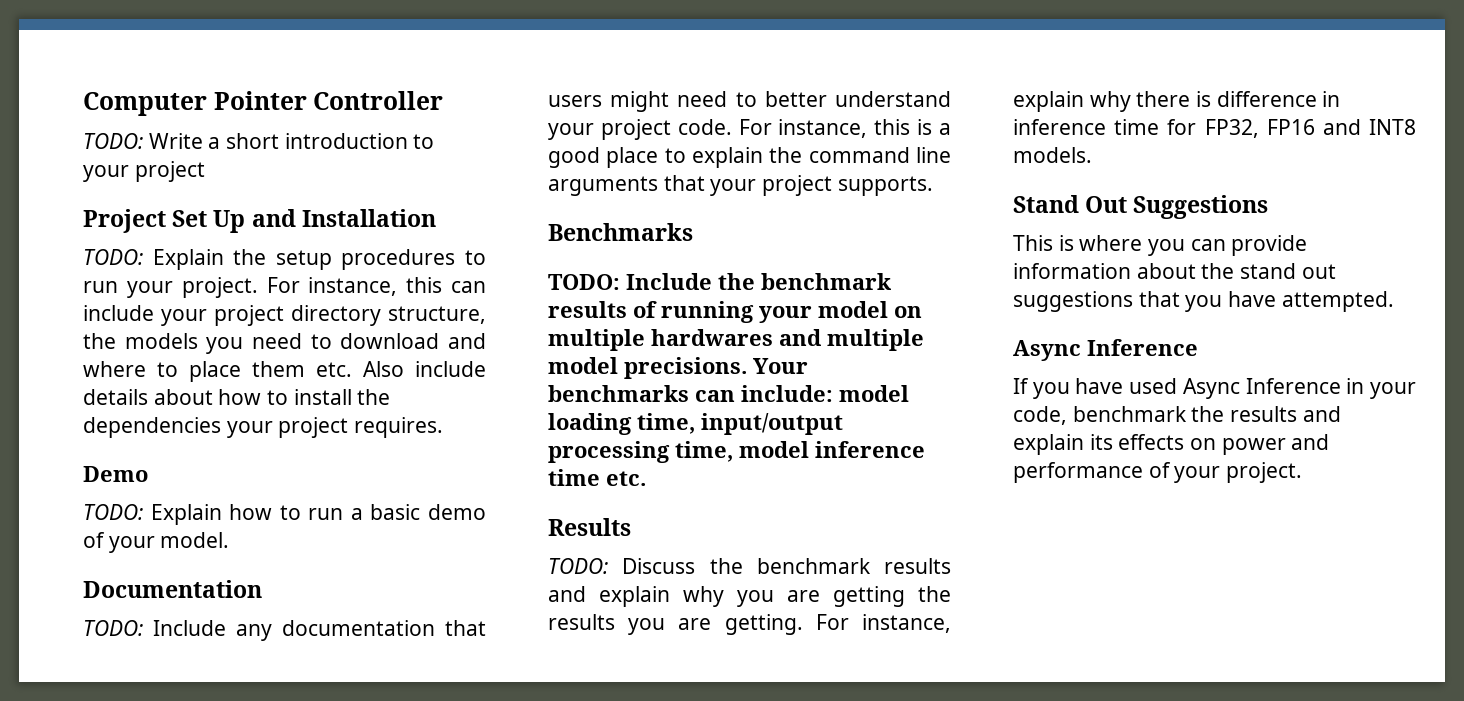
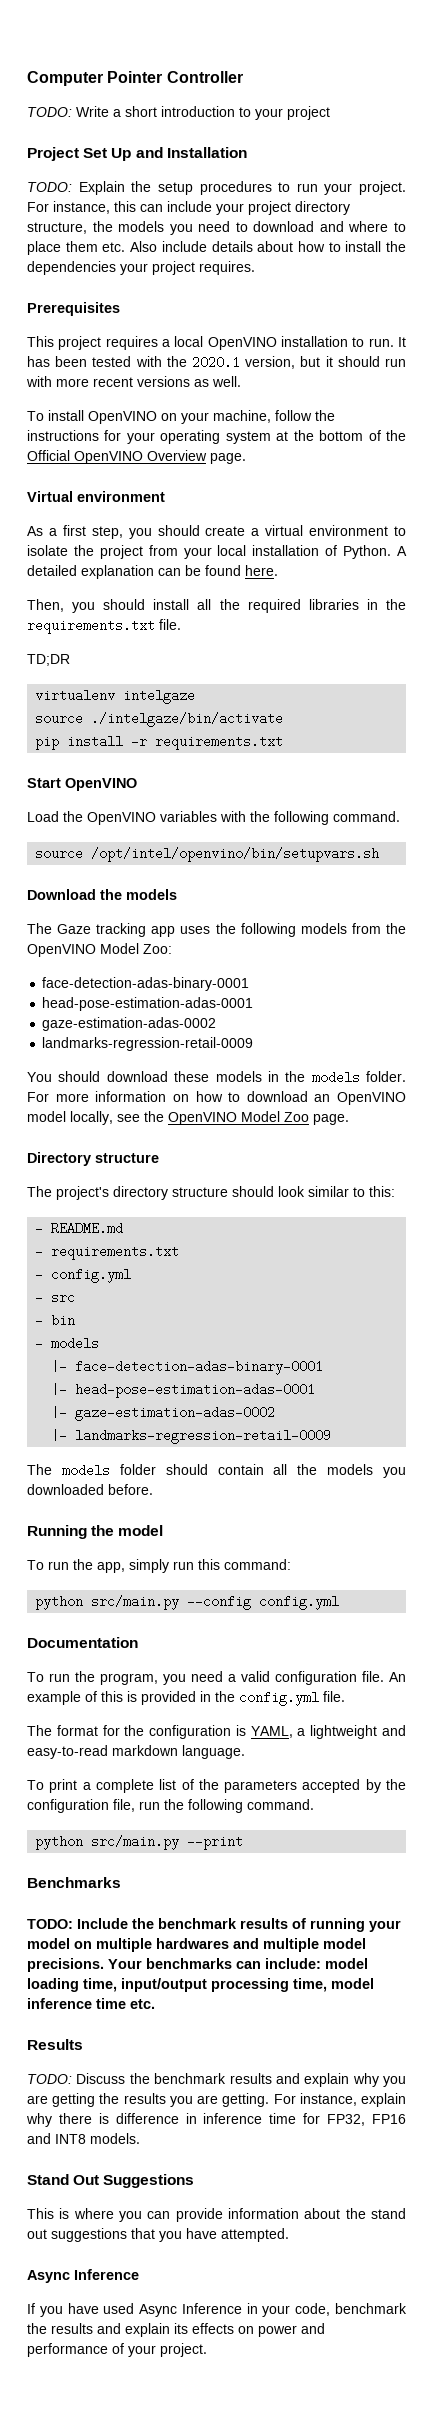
[83,466,148,482] [83,504,486,525] [83,532,230,553] [83,580,262,598] [83,620,486,641] [548,91,951,112] [548,119,951,140] [548,147,951,168] [548,175,933,196] Demo // TODO: Explain how to run a basic demo of your model. // Documentation // TODO: Include any documentation that users might need to better understand your project code. For instance, this is a good place to explain the command line arguments that your project supports. -> [27,302,120,316] [27,336,406,350] [27,356,406,369] [26,376,241,387] [27,410,335,424] [27,430,407,444] [27,450,246,464] [27,491,165,502] [27,525,406,539] [27,545,408,559] [27,565,278,579] [27,599,406,613] [27,619,181,634] [27,654,70,666] [35,689,196,704] [35,712,284,727] [35,735,284,750] [27,778,137,791] [27,811,400,825] [35,847,380,862] [27,889,177,900] [27,923,406,937] [27,943,172,957] [42,977,250,991] [42,997,254,1011] [42,1017,217,1031] [42,1037,254,1051] [27,1071,406,1084] [27,1091,406,1105] [27,1111,349,1125] [27,1152,159,1166] [27,1186,395,1200] [35,1222,124,1235] [35,1245,180,1260] [35,1268,132,1283] [35,1291,76,1304] [35,1314,76,1327] [35,1337,100,1350] [51,1360,324,1375] [51,1383,316,1398] [51,1406,276,1421] [51,1429,332,1444] [27,1464,406,1478] [27,1484,153,1495] [27,1525,164,1539] [27,1559,291,1573] [35,1595,340,1610] [27,1637,138,1648] [27,1671,406,1685] [27,1691,345,1706] [27,1725,406,1739] [27,1745,245,1759] [27,1779,407,1793] [27,1799,314,1813] [35,1835,244,1850] Prerequisites // This project requires a local OpenVINO installation to run. It has been tested with the 2020.1 version, but it should run with more recent versions as well. // To install OpenVINO on your machine, follow the instructions for your operating system at the bottom of the Official OpenVINO Overview page. // Virtual environment // As a first step, you should create a virtual environment to isolate the project from your local installation of Python. A detailed explanation can be found here. // Then, you should install all the required libraries in the requirements.txt file. // TD;DR // virtualenv intelgaze // source ./intelgaze/bin/activate // pip install -r requirements.txt // Start OpenVINO // Load the OpenVINO variables with the following command. // source /opt/intel/openvino/bin/setupvars.sh // Download the models // The Gaze tracking app uses the following models from the OpenVINO Model Zoo: // face-detection-adas-binary-0001 // head-pose-estimation-adas-0001 // gaze-estimation-adas-0002 // landmarks-regression-retail-0009 // You should download these models in the models folder. For more information on how to download an OpenVINO model locally, see the OpenVINO Model Zoo page. // Directory structure // The project's directory structure should look similar to this: // - README.md // - requirements.txt // - config.yml // - src // - bin // - models // |- face-detection-adas-binary-0001 // |- head-pose-estimation-adas-0001 // |- gaze-estimation-adas-0002 // |- landmarks-regression-retail-0009 // The models folder should contain all the models you downloaded before. // Running the model // To run the app, simply run this command: // python src/main.py --config config.yml // Documentation // To run the program, you need a valid configuration file. An example of this is provided in the config.yml file. // The format for the configuration is YAML, a lightweight and easy-to-read markdown language. // To print a complete list of the parameters accepted by the configuration file, run the following command. // python src/main.py --print

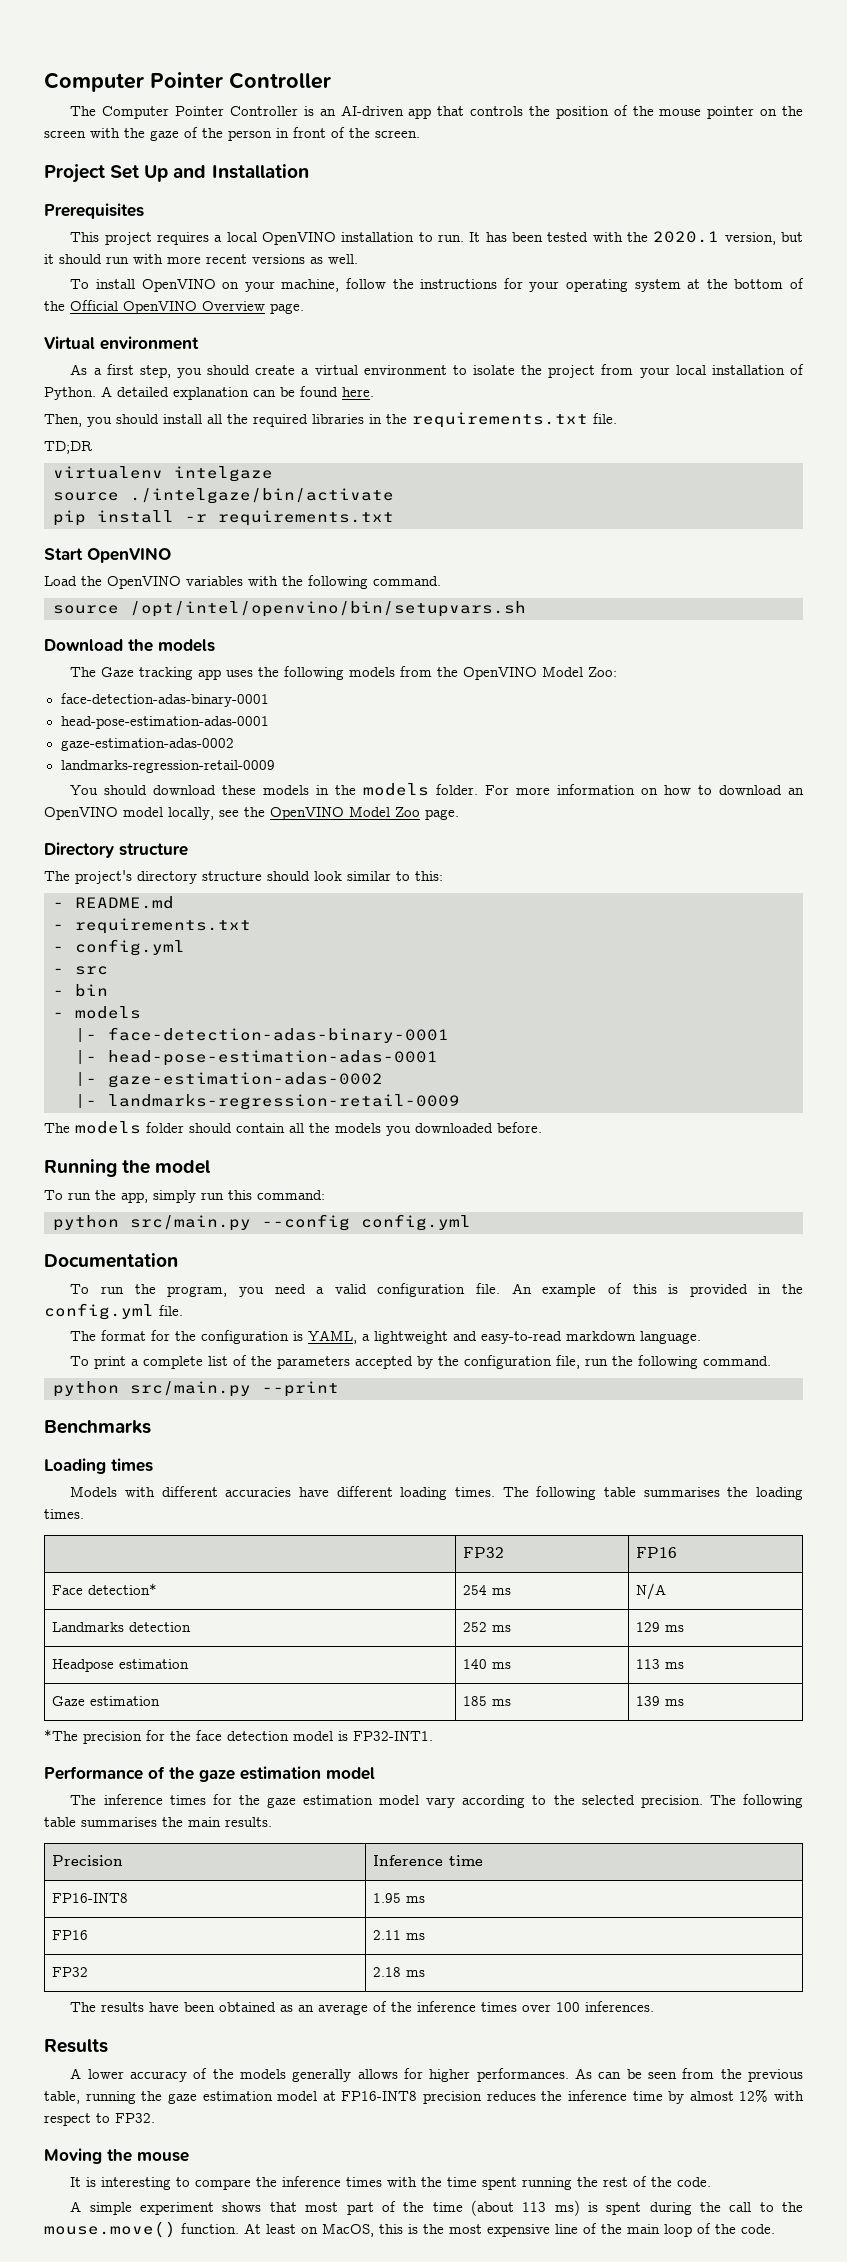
[27,106,330,120] TODO: Write a short introduction to your project -> [70,105,804,119] [44,127,420,141] The Computer Pointer Controller is an AI-driven app that controls the position of the mouse pointer on the screen with the gaze of the person in front of the screen.
[27,181,406,195] [27,201,350,215] [27,221,406,235] [27,241,406,255] [27,261,255,275] // TODO: Explain the setup procedures to run your project. For instance, this can include your project directory structure, the models you need to download and where to place them etc. Also include details about how to install the dependencies your project requires. -> (309, 171) none
[27,1918,401,1932] [27,1938,366,1952] [27,1958,368,1972] [27,1978,374,1992] [27,1998,155,2009] [27,2039,83,2050] [27,2073,406,2087] [27,2093,407,2107] [26,2113,407,2127] [27,2133,140,2144] [27,2174,195,2188] [27,2208,406,2222] [27,2228,289,2242] [27,2269,139,2283] [27,2303,407,2317] [27,2323,325,2337] [27,2343,207,2357] TODO: Include the benchmark results of running your model on multiple hardwares and multiple model precisions. Your benchmarks can include: model loading time, input/output processing time, model inference time etc. // Results // TODO: Discuss the benchmark results and explain why you are getting the results you are getting. For instance, explain why there is difference in inference time for FP32, FP16 and INT8 models. // Stand Out Suggestions // This is where you can provide information about the stand out suggestions that you have attempted. // Async Inference // If you have used Async Inference in your code, benchmark the results and explain its effects on power and performance of your project. -> [44,1458,153,1474] [70,1486,803,1500] [44,1509,84,1519] [463,1547,505,1558] [636,1547,678,1558] [52,1583,158,1595] [463,1585,512,1595] [636,1583,667,1600] [52,1622,192,1632] [463,1622,512,1632] [636,1622,685,1632] [52,1659,190,1672] [463,1659,512,1669] [636,1659,685,1669] [52,1696,161,1706] [463,1696,512,1706] [636,1696,685,1706] [44,1729,433,1744] [44,1766,375,1782] [70,1794,803,1808] [44,1817,272,1827] [52,1855,124,1866] [373,1855,484,1866] [52,1893,129,1903] [373,1893,426,1903] [52,1930,89,1940] [373,1930,426,1940] [52,1967,89,1977] [373,1967,426,1977] [70,2001,655,2015] [44,2039,108,2053] [70,2068,804,2082] [44,2089,804,2104] [44,2113,155,2126] [44,2148,189,2164] [70,2176,712,2190] [70,2200,803,2216] [44,2221,775,2238] Loading times // Models with different accuracies have different loading times. The following table summarises the loading times. // | FP32 | FP16 // Face detection* | 254 ms | N/A // Landmarks detection | 252 ms | 129 ms // Headpose estimation | 140 ms | 113 ms // Gaze estimation | 185 ms | 139 ms // *The precision for the face detection model is FP32-INT1. // Performance of the gaze estimation model // The inference times for the gaze estimation model vary according to the selected precision. The following table summarises the main results. // Precision | Inference time // FP16-INT8 | 1.95 ms // FP16 | 2.11 ms // FP32 | 2.18 ms // The results have been obtained as an average of the inference times over 100 inferences. // Results // A lower accuracy of the models generally allows for higher performances. As can be seen from the previous table, running the gaze estimation model at FP16-INT8 precision reduces the inference time by almost 12% with respect to FP32. // Moving the mouse // It is interesting to compare the inference times with the time spent running the rest of the code. // A simple experiment shows that most part of the time (about 113 ms) is spent during the call to the mouse.move() function. At least on MacOS, this is the most expensive line of the main loop of the code.

